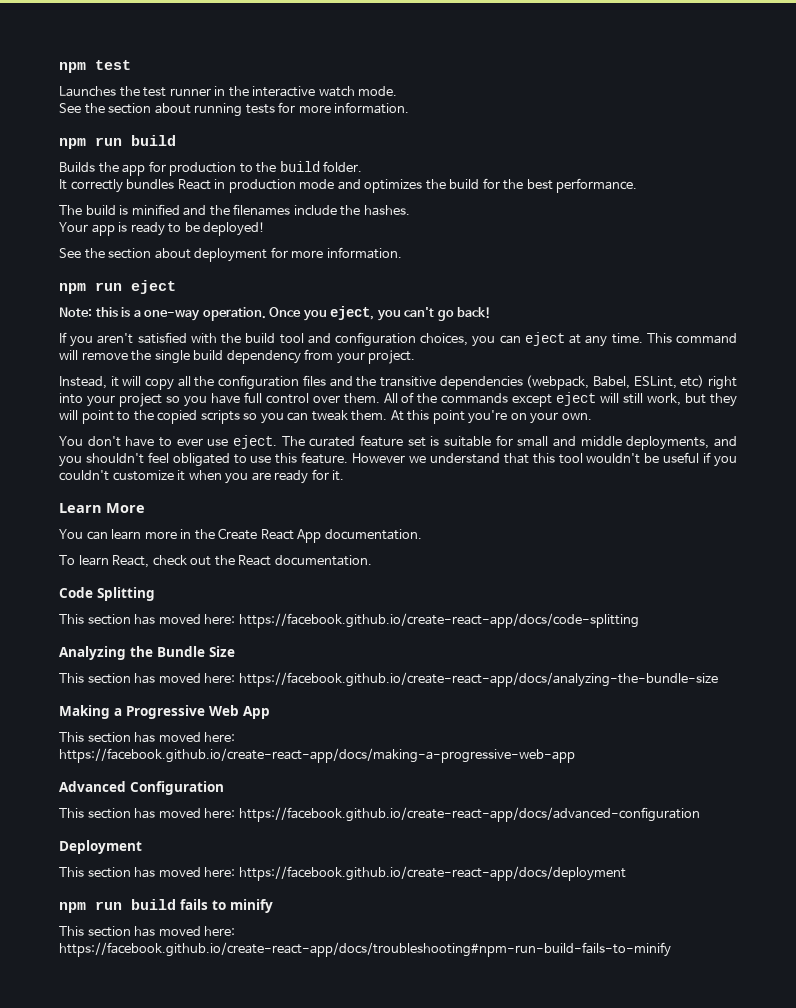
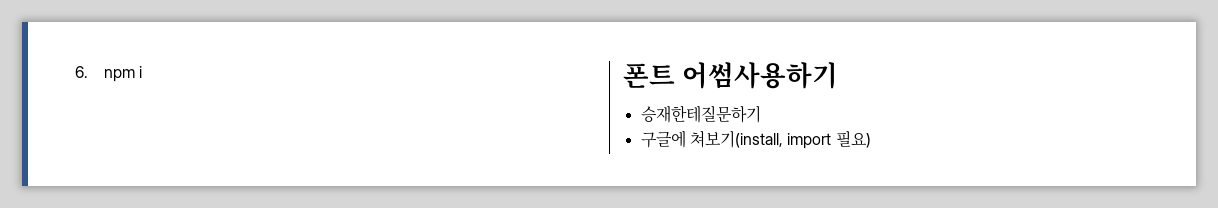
[59,60,131,73] [59,86,398,97] [59,102,410,117] [59,135,176,149] [59,161,363,176] [59,178,638,193] [59,204,410,216] [59,222,266,236] [59,247,402,262] [59,280,176,294] [59,306,492,321] [59,332,737,347] [59,349,416,364] [59,375,737,390] [59,392,738,407] [59,410,592,424] [59,435,737,450] [59,452,738,467] [59,469,345,484] [59,503,145,513] [59,528,422,543] [59,555,372,568] [59,587,155,601] [59,613,639,628] [59,646,235,660] [59,672,718,687] [59,705,270,719] [59,732,236,743] [59,748,575,763] [59,781,224,795] [59,807,700,822] [59,840,142,854] [59,866,626,881] [59,899,273,913] [59,926,236,937] [59,942,671,957] npm test // Launches the test runner in the interactive watch mode. // See the section about running tests for more information. // npm run build // Builds the app for production to the build folder. // It correctly bundles React in production mode and optimizes the build for the best performance. // The build is minified and the filenames include the hashes. // Your app is ready to be deployed! // See the section about deployment for more information. // npm run eject // Note: this is a one-way operation. Once you eject, you can't go back! // If you aren't satisfied with the build tool and configuration choices, you can eject at any time. This command will remove the single build dependency from your project. // Instead, it will copy all the configuration files and the transitive dependencies (webpack, Babel, ESLint, etc) right into your project so you have full control over them. All of the commands except eject will still work, but they will point to the copied scripts so you can tweak them. At this point you're on your own. // You don't have to ever use eject. The curated feature set is suitable for small and middle deployments, and you shouldn't feel obligated to use this feature. However we understand that this tool wouldn't be useful if you couldn't customize it when you are ready for it. // Learn More // You can learn more in the Create React App documentation. // To learn React, check out the React documentation. // Code Splitting // This section has moved here: https://facebook.github.io/create-react-app/docs/code-splitting // Analyzing the Bundle Size // This section has moved here: https://facebook.github.io/create-react-app/docs/analyzing-the-bundle-size // Making a Progressive Web App // This section has moved here: https://facebook.github.io/create-react-app/docs/making-a-progressive-web-app // Advanced Configuration // This section has moved here: https://facebook.github.io/create-react-app/docs/advanced-configuration // Deployment // This section has moved here: https://facebook.github.io/create-react-app/docs/deployment // npm run build fails to minify // This section has moved here: https://facebook.github.io/create-react-app/docs/troubleshooting#npm-run-build-fails-to-minify -> [75,66,143,82] [623,62,839,89] [640,105,761,123] [640,130,871,149] 6. npm i // 폰트 어썸사용하기 // 승재한테질문하기 // 구글에 쳐보기(install, import 필요)

